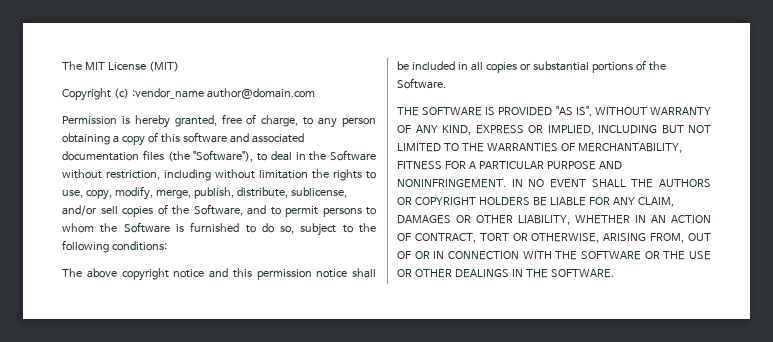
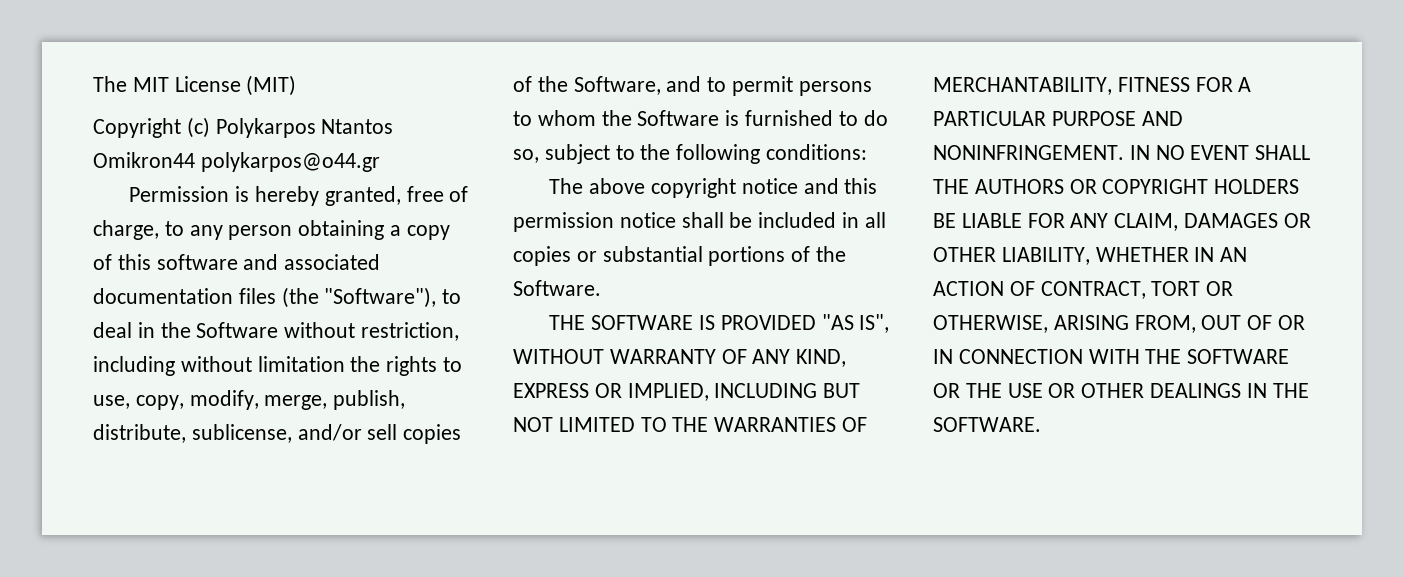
[131,88,315,99] :vendor_name author@domain.com -> [215,118,394,138] [93,152,380,172] Polykarpos Ntantos Omikron44 polykarpos@o44.gr

